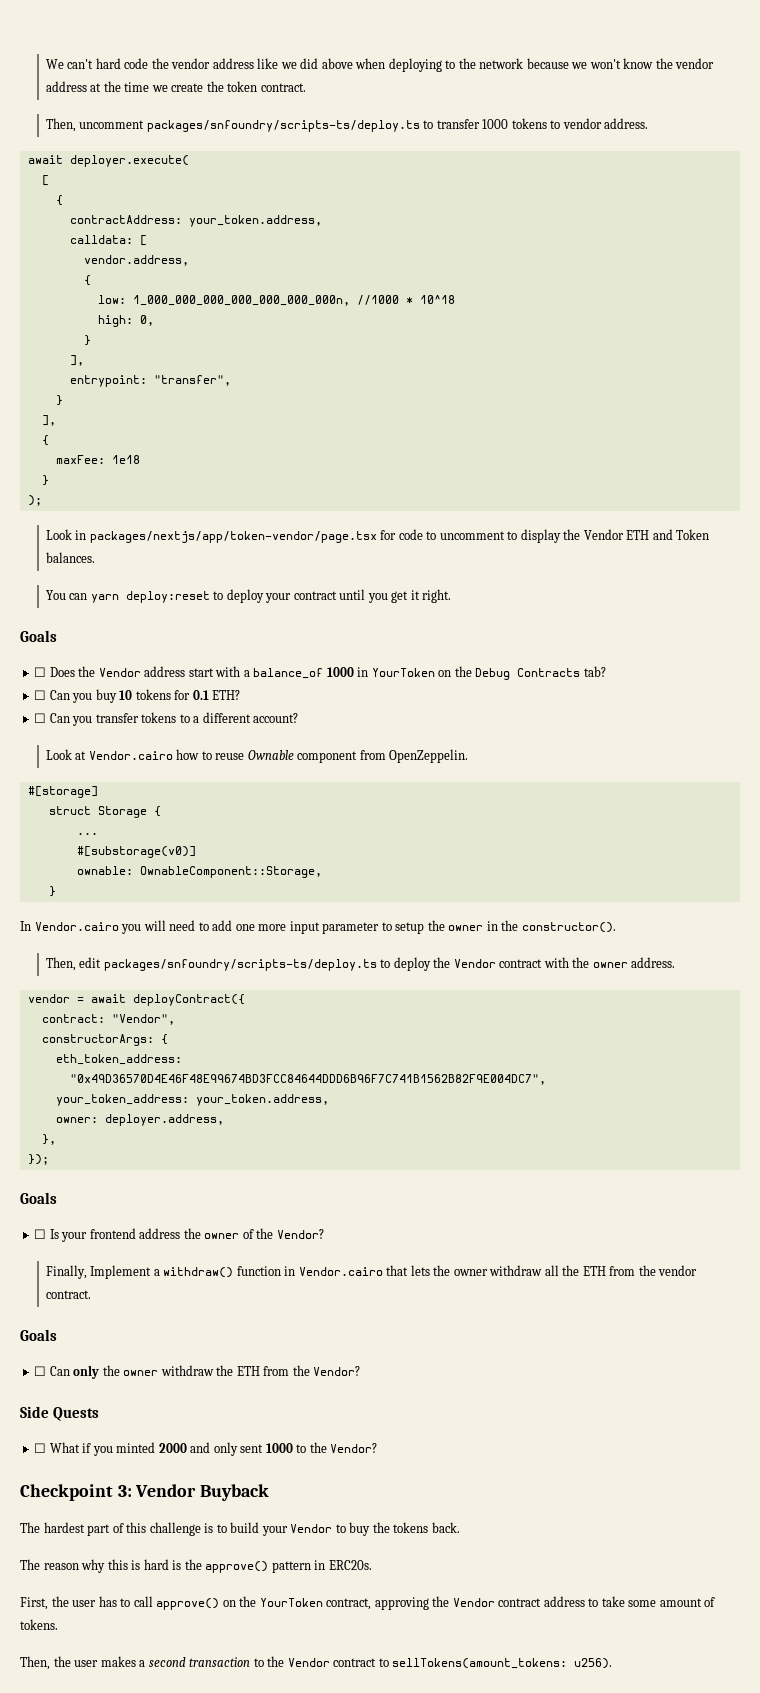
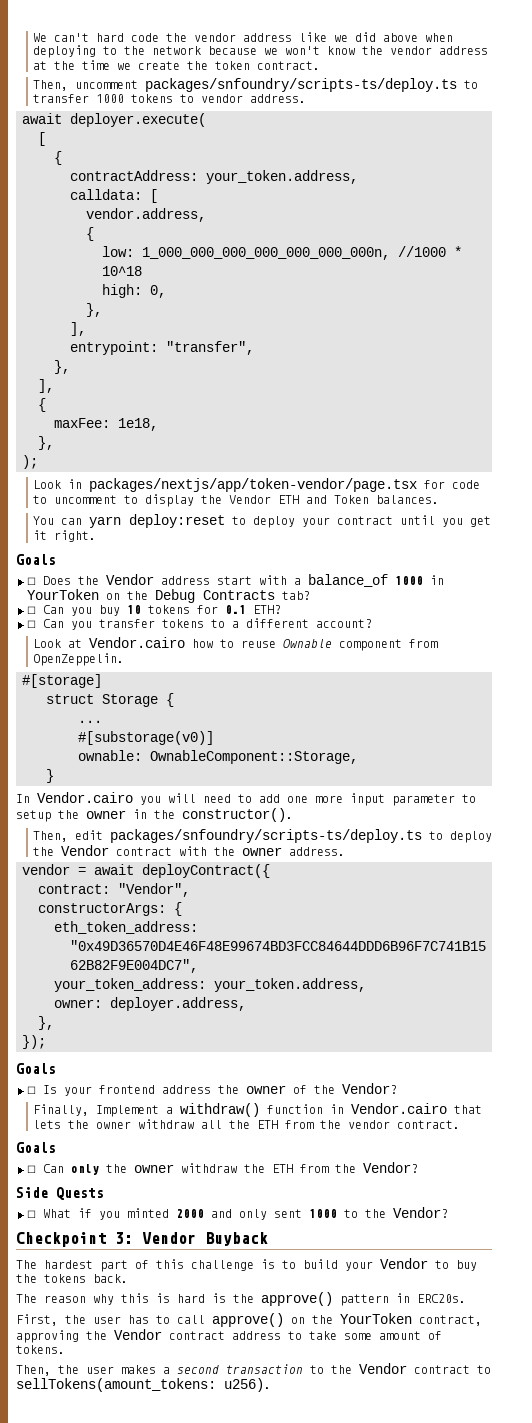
[83,335,91,346] } -> [86,303,102,317] },
[55,395,63,406] } -> [54,360,70,374] },
[111,455,140,464] [41,475,49,486] 1e18 // } -> [118,418,158,431] [38,436,54,450] 1e18, // },

